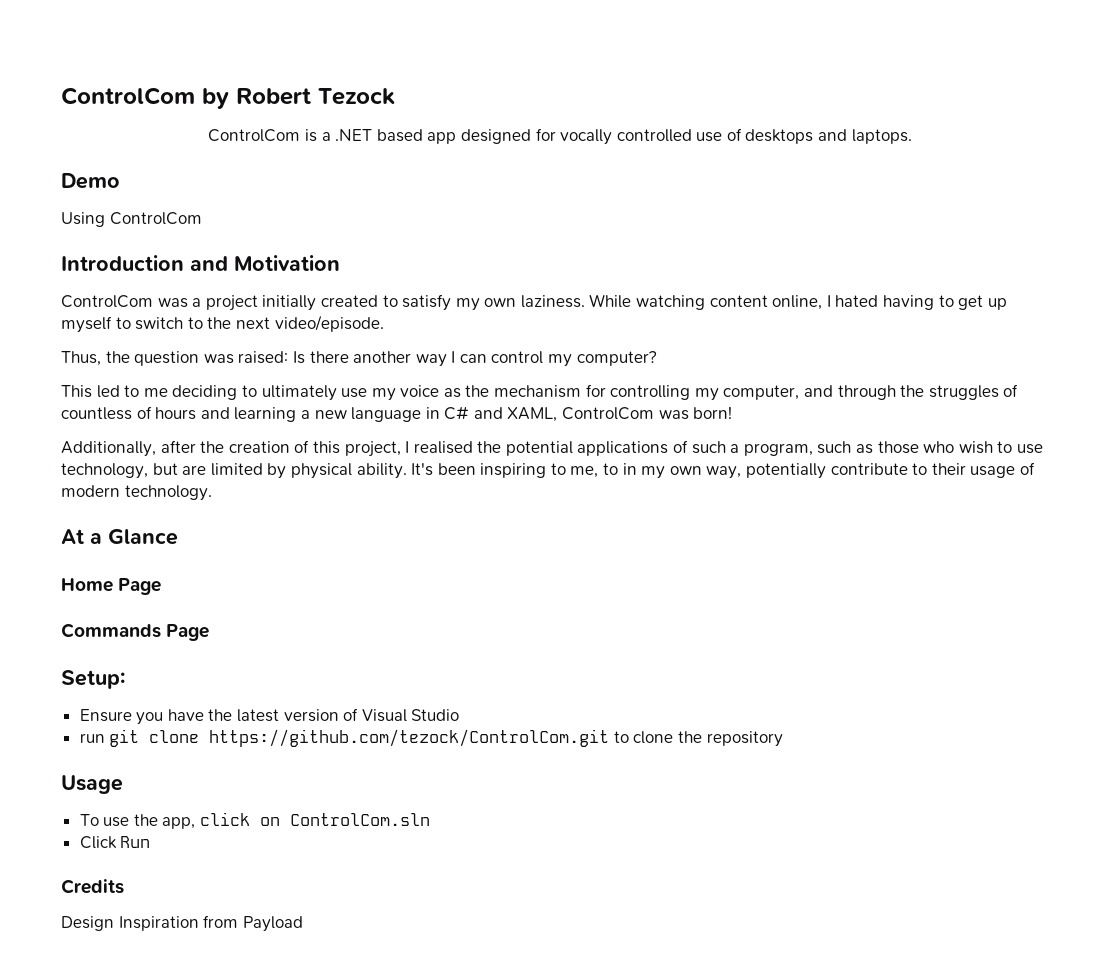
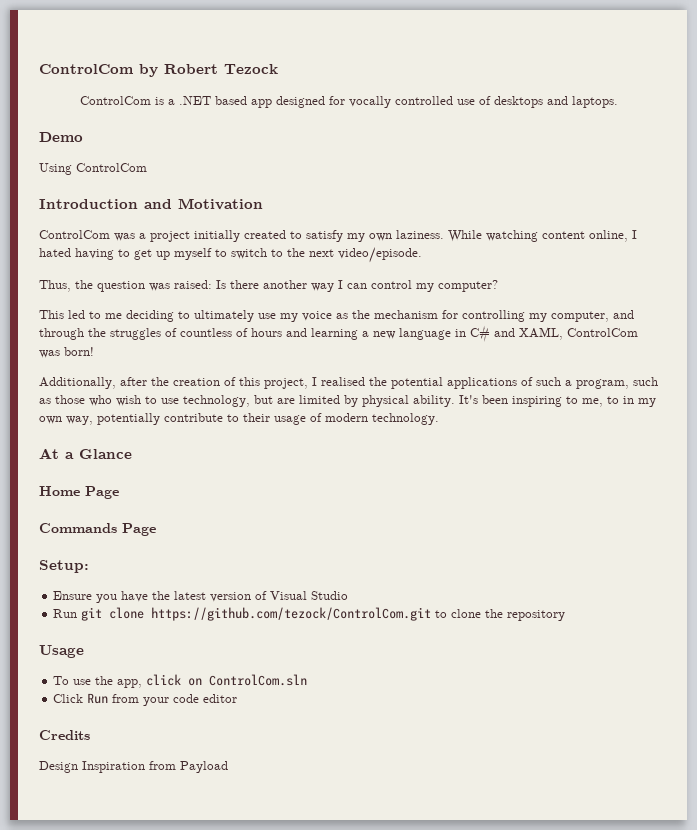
[79,733,105,743] run -> [53,609,78,618] Run
(151, 842) none -> [112,694,238,706] from your code editor

